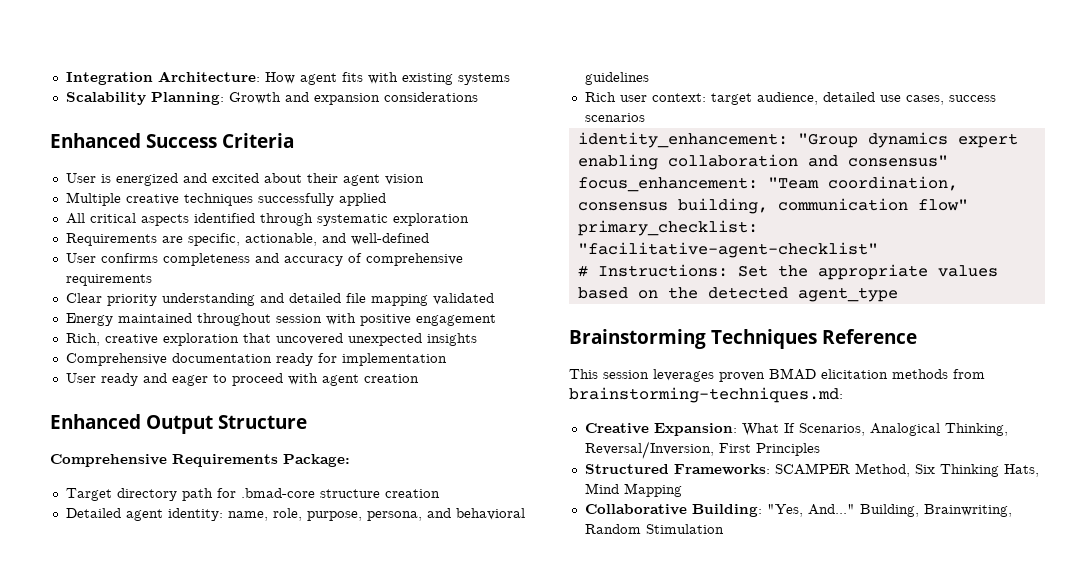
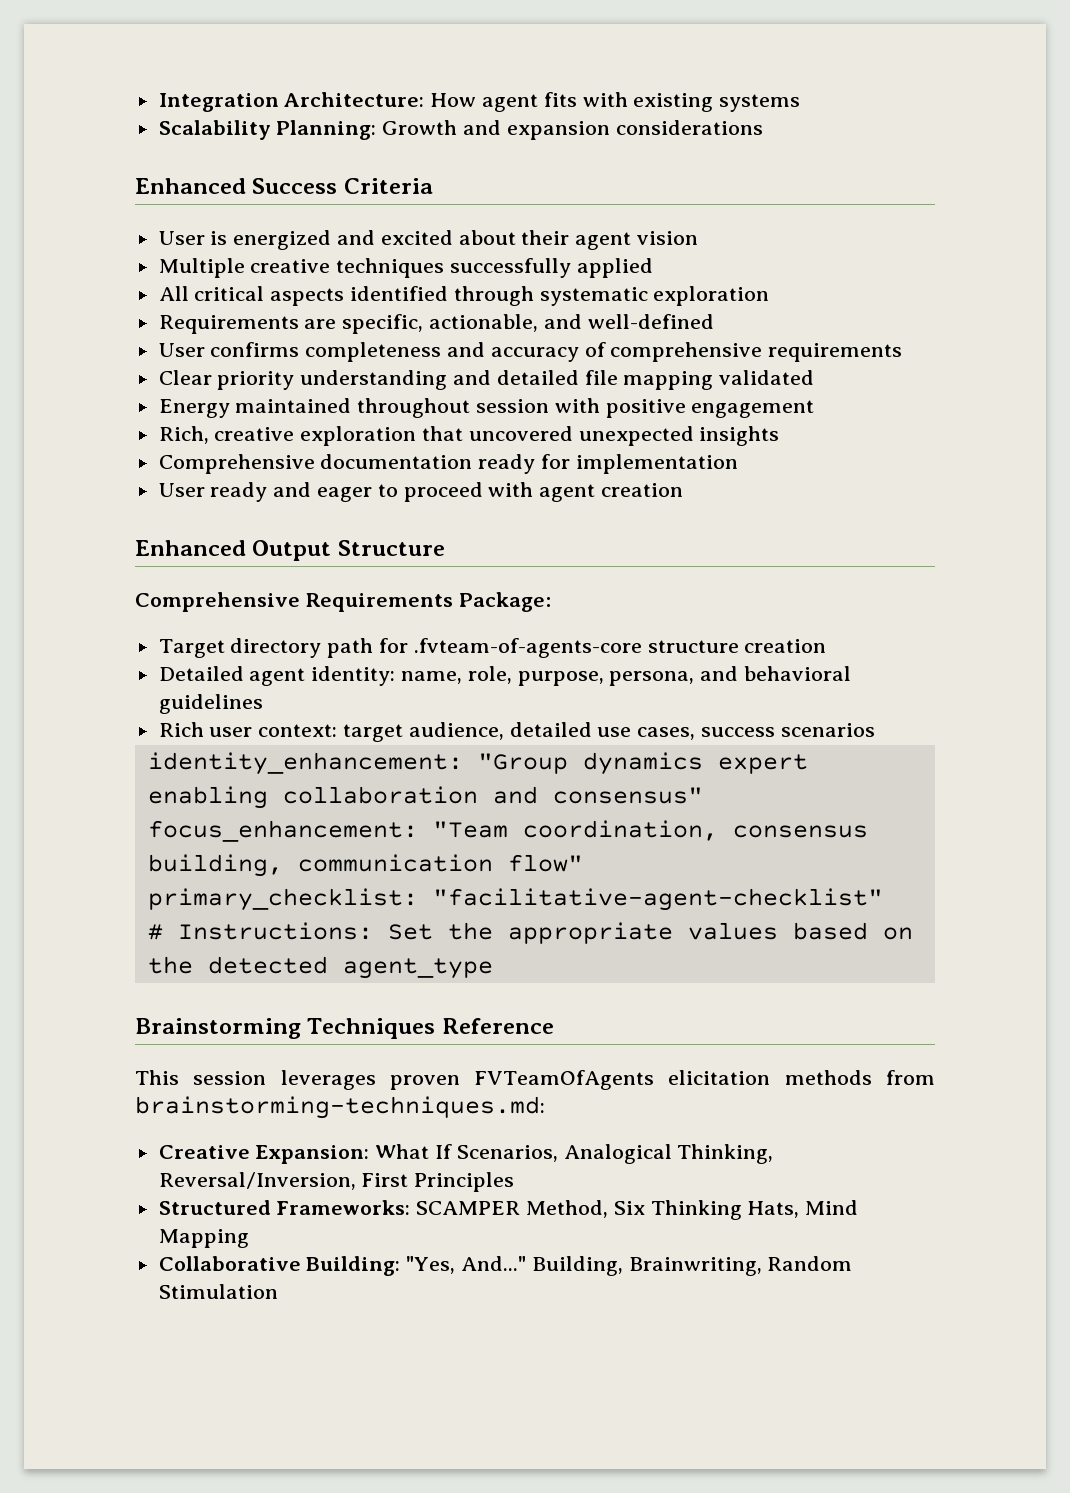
[240,488,315,498] .bmad-core -> [413,638,642,658] .fvteam-of-agents-core
[769,368,816,380] BMAD -> [474,1070,655,1090] FVTeamOfAgents

